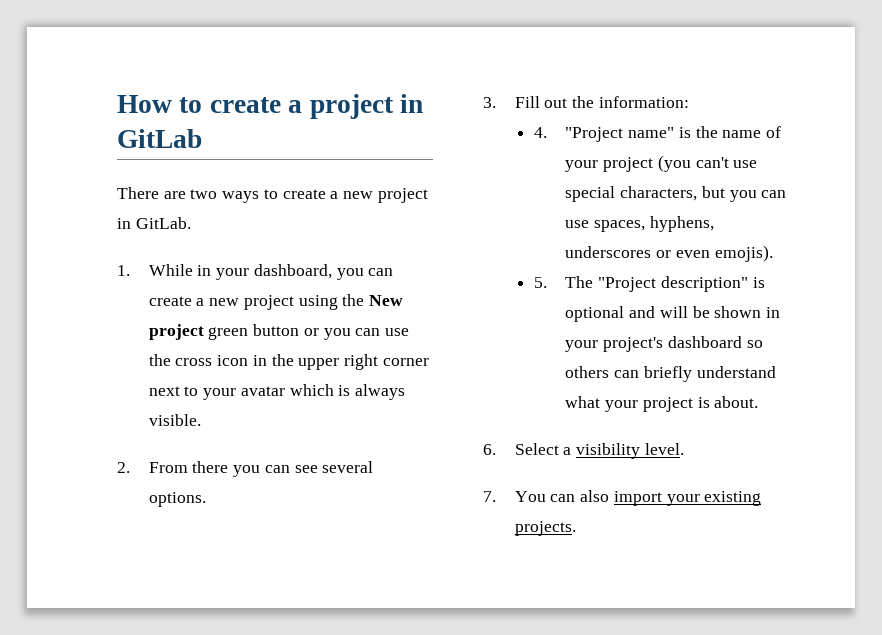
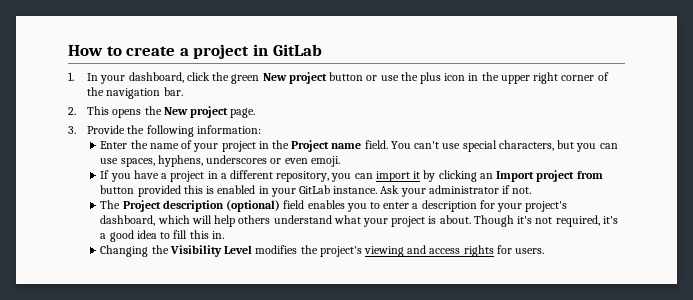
[117,187,428,203] [117,217,191,229] [117,264,394,280] [148,294,403,310] [148,324,249,340] There are two ways to create a new project in GitLab. // 1. While in your dashboard, you can create a new project using the New project green -> [68,72,327,84] 1. In your dashboard, click the green New project
[323,328,381,340] you can -> (378, 78) none
[175,358,213,366] cross -> [420,72,442,84] plus
[148,384,405,400] [148,414,201,426] [117,461,374,477] [148,492,206,507] [483,96,689,108] [533,127,691,142] next to your avatar which is always visible. // 2. From there you can see several options. // 3. Fill out the information: // 4. "Project name" is -> [597,72,609,81] [87,87,183,99] [68,106,256,118] [68,125,261,137] [100,141,128,149] of the navigation bar. // 2. This opens the New project page. // 3. Provide the following information: // Enter
[657,155,691,172] (you -> [258,140,411,152] in the Project name field. You
[714,245,773,262] [533,276,765,292] [565,306,781,322] [565,336,763,352] [565,366,692,382] emojis). // 5. The "Project description" is optional and will be shown in your project's dashboard so others can briefly -> [310,156,340,167] [100,170,603,182] [100,185,532,197] [100,200,568,212] [100,215,271,227] emoji. // If you have a project in a different repository, you can import it by clicking an Import project from button provided this is enabled in your GitLab instance. Ask your administrator if not. // The Project description (optional) field enables you to enter a description for your project's dashboard, which will help others
[483,443,684,459] [483,490,762,506] [514,521,576,536] // 6. Select a visibility level. // 7. You can also import your existing projects. -> [473,215,618,227] [100,230,224,242] [100,245,545,257] Though it's not required, it's a good idea to fill this in. // Changing the Visibility Level modifies the project's viewing and access rights for users.

